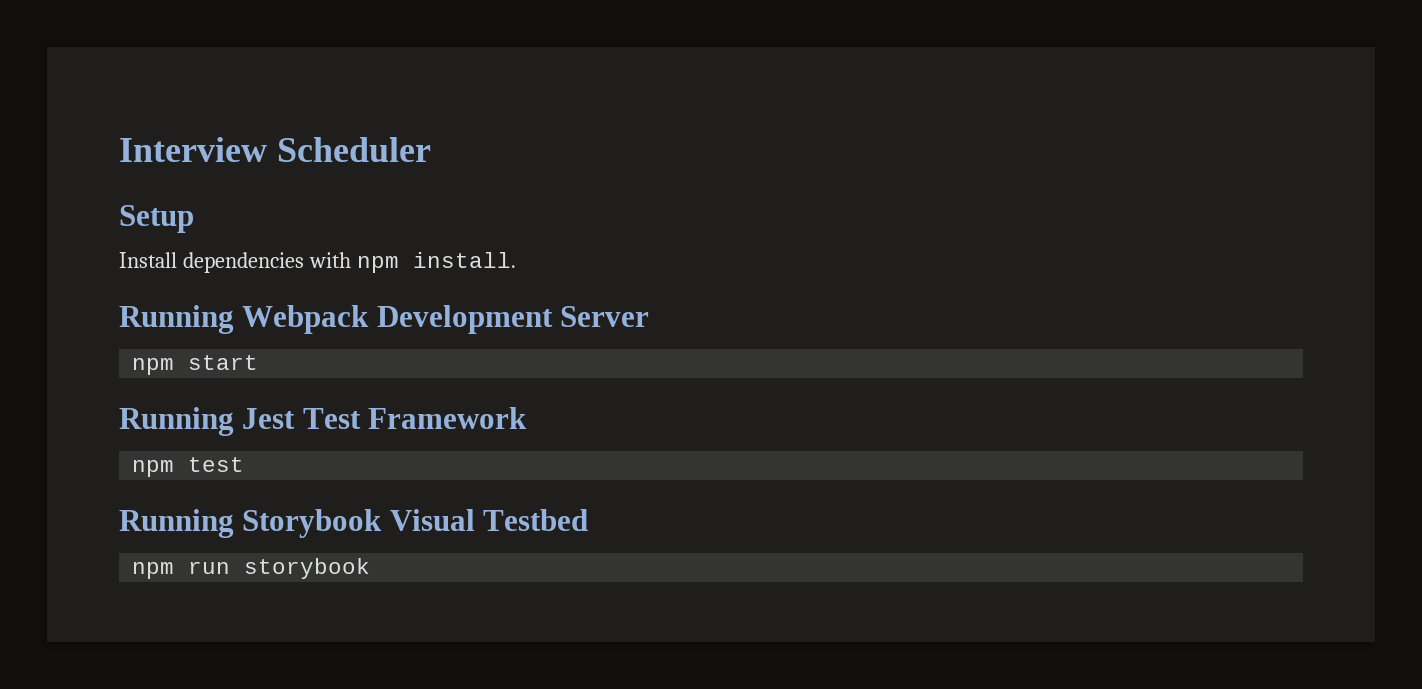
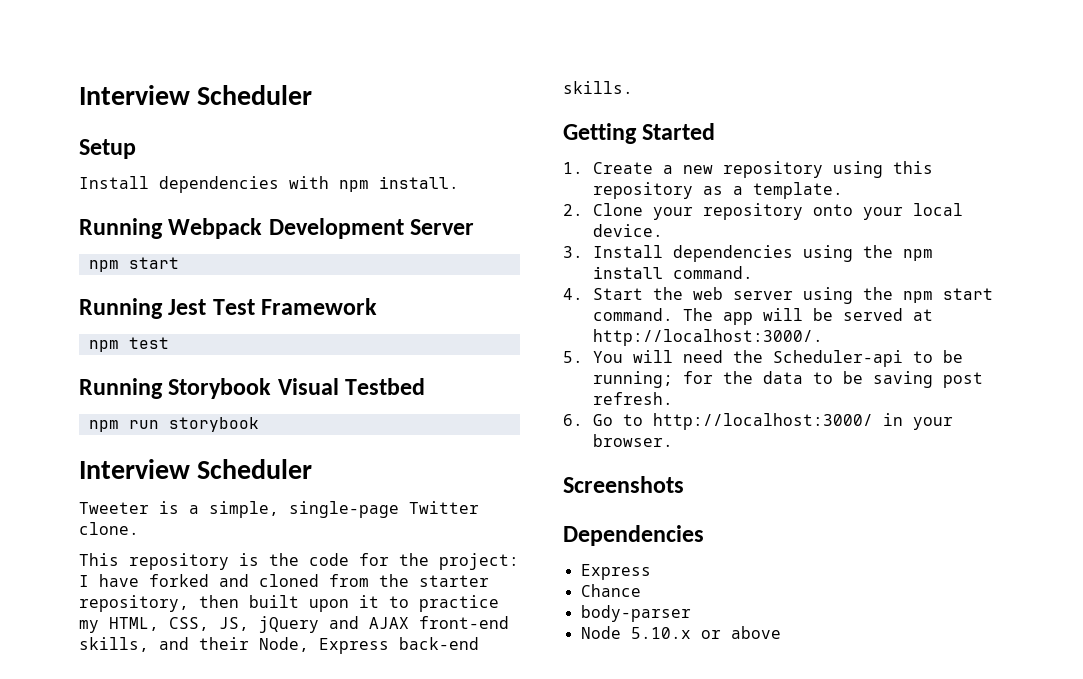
(371, 568) none -> [79,459,313,479] [79,501,479,518] [79,522,139,535] [79,553,519,570] [79,574,489,587] [79,595,499,612] [79,616,509,633] [79,637,479,654] [563,81,633,94] [563,123,716,144] [563,161,934,178] [593,182,844,199] [563,203,964,220] [593,224,664,237] [563,245,934,262] [593,266,754,279] [563,287,994,304] [593,308,934,325] [593,329,824,346] [563,350,964,367] [593,371,984,388] [593,392,674,405] [563,413,954,430] [593,434,674,447] [563,476,684,493] [563,525,704,546] [580,564,651,580] [580,584,641,597] [580,605,691,622] [580,626,781,639] // Interview Scheduler // Tweeter is a simple, single-page Twitter clone. // This repository is the code for the project: I have forked and cloned from the starter repository, then built upon it to practice my HTML, CSS, JS, jQuery and AJAX front-end skills, and their Node, Express back-end skills. // Getting Started // 1. Create a new repository using this repository as a template. // 2. Clone your repository onto your local device. // 3. Install dependencies using the npm install command. // 4. Start the web server using the npm start command. The app will be served at http://localhost:3000/. // 5. You will need the Scheduler-api to be running; for the data to be saving post refresh. // 6. Go to http://localhost:3000/ in your browser. // Screenshots // Dependencies // Express // Chance // body-parser // Node 5.10.x or above

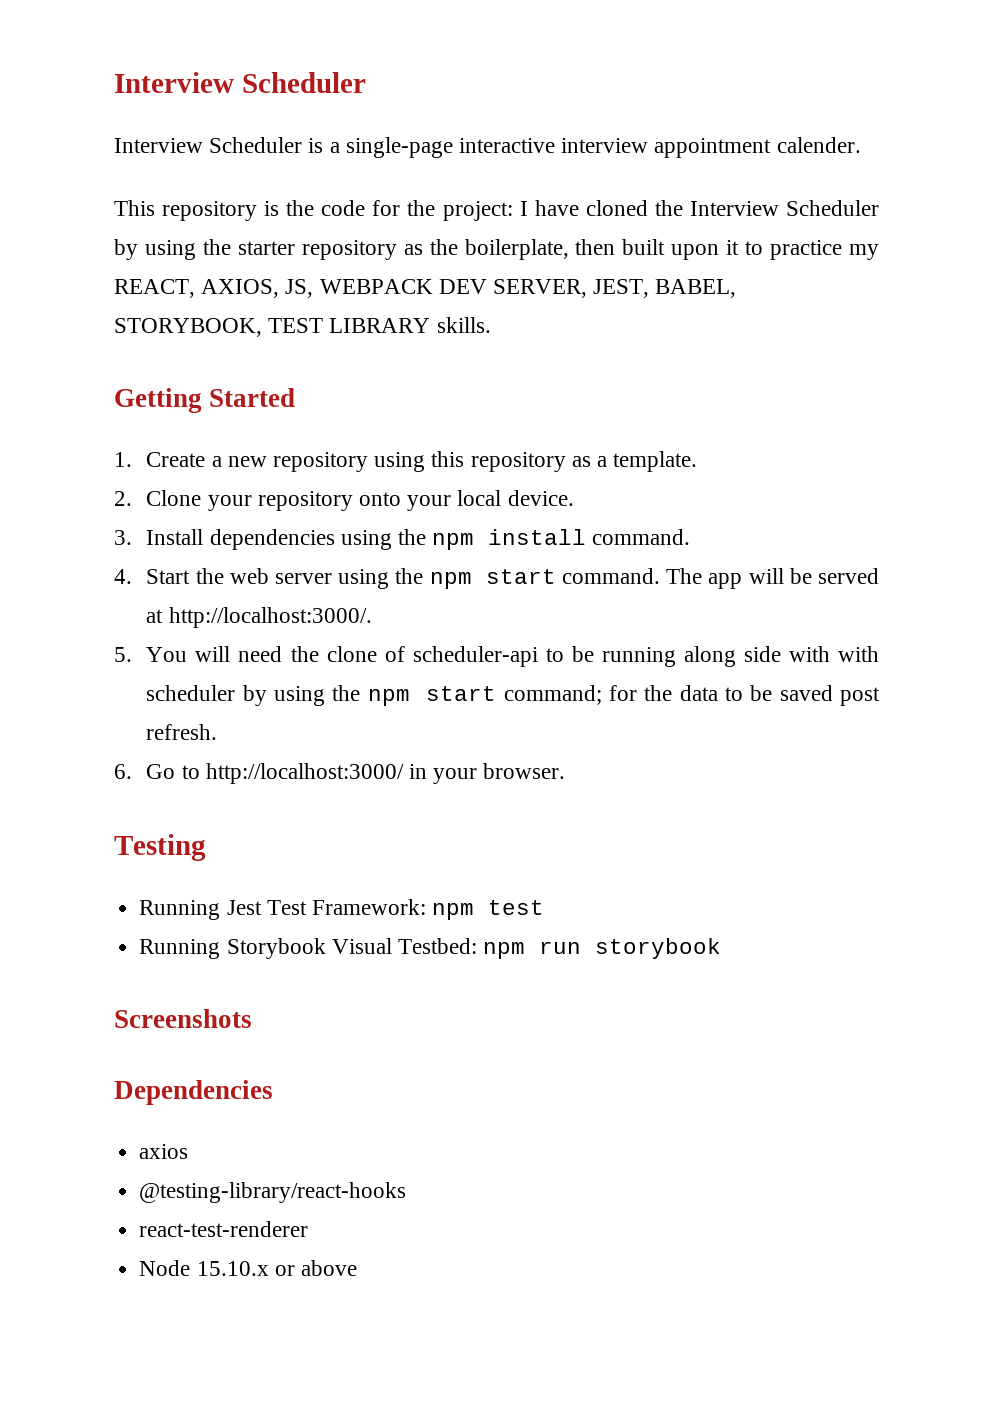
[79,85,313,105] [79,139,136,159] [79,176,459,193] [79,218,475,239] [88,257,179,272] [79,298,378,319] [88,337,169,352] [79,378,426,399] [88,417,259,432] [79,459,313,479] [79,502,149,514] Interview Scheduler // Setup // Install dependencies with npm install. // Running Webpack Development Server // npm start // Running Jest Test Framework // npm test // Running Storybook Visual Testbed // npm run storybook // Interview Scheduler // Tweeter -> [114,72,366,93] [114,137,303,153] Interview Scheduler // Interview Scheduler
[209,501,479,518] [79,522,139,535] simple, single-page Twitter clone. -> [345,137,861,158] single-page interactive interview appointment calender.
[149,574,489,587] [79,595,189,612] forked and cloned from the starter repository, -> [585,200,880,216] [114,239,569,260] cloned the Interview Scheduler by using the starter repository as the boilerplate,
[109,616,509,633] [79,637,479,654] HTML, CSS, JS, jQuery and AJAX front-end skills, and their Node, Express back-end -> [114,279,737,298] [114,318,431,337] REACT, AXIOS, JS, WEBPACK DEV SERVER, JEST, BABEL, STORYBOOK, TEST LIBRARY
[773,350,964,367] [593,371,674,388] Scheduler-api to be running; -> [326,646,879,667] [146,685,602,706] clone of scheduler-api to be running along side with with scheduler by using the npm start command;
[873,371,934,388] saving -> [779,685,833,701] saved
(674, 440) none -> [114,834,206,861] [139,899,545,920] [139,938,722,959] // Testing // Running Jest Test Framework: npm test // Running Storybook Visual Testbed: npm run storybook
[580,564,651,580] [580,584,641,597] [580,605,691,622] Express // Chance // body-parser -> [139,1144,189,1159] [139,1182,407,1203] [139,1221,309,1237] axios // @testing-library/react-hooks // react-test-renderer
[630,627,691,639] 5.10.x -> [196,1261,269,1276] 15.10.x

